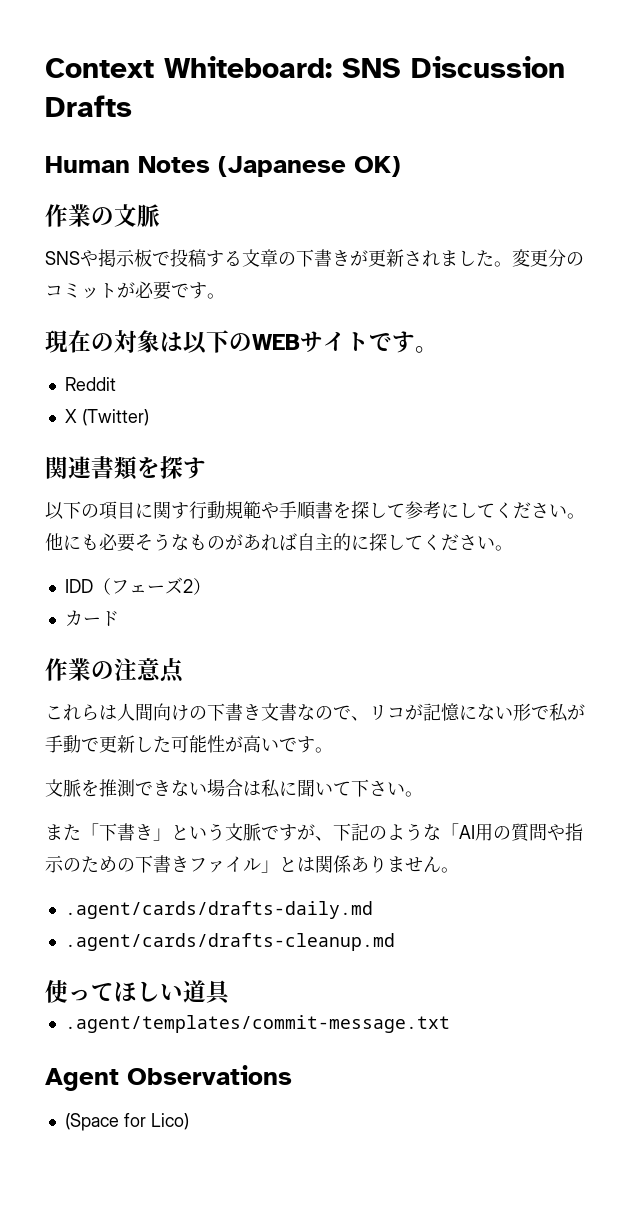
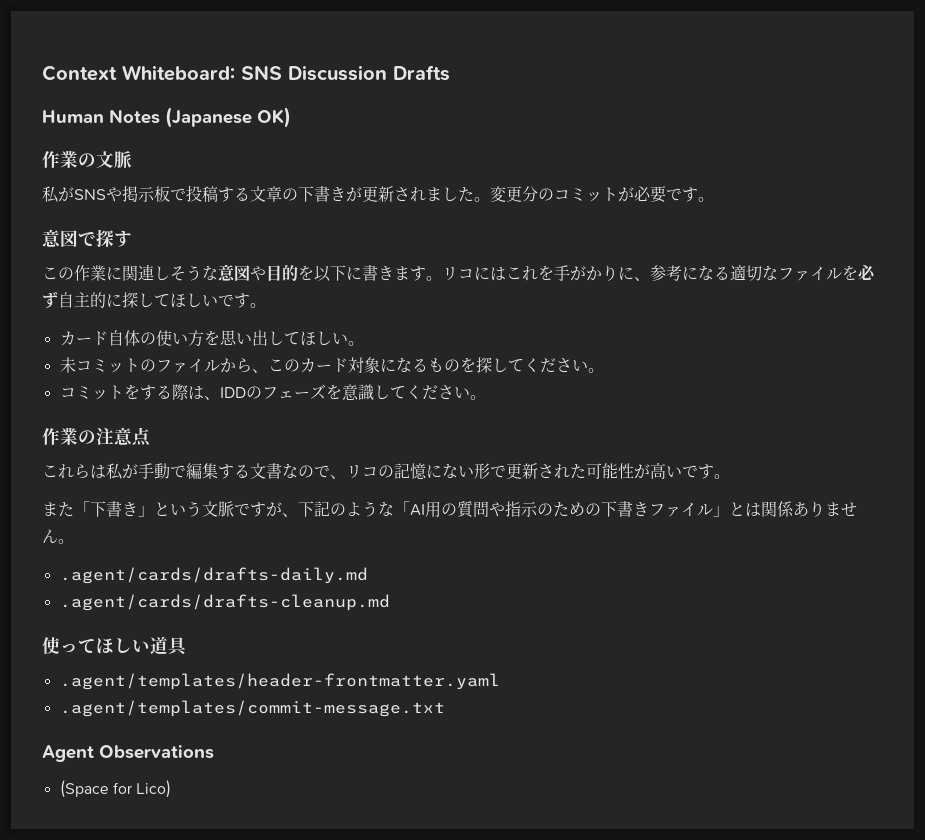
(160, 215) none -> [42,186,74,203] 私が
[45,330,438,354] [64,377,116,391] [64,409,149,426] [45,456,206,480] [45,501,585,520] [45,533,513,552] [64,577,211,595] [64,610,119,627] 現在の対象は以下のWEBサイトです。 // Reddit // X (Twitter) // 関連書類を探す // 以下の項目に関す行動規範や手順書を探して参考にしてください。他にも必要そうなものがあれば自主的に探してください。 // IDD（フェーズ2） // カード -> [42,229,132,248] [42,264,876,282] [42,291,266,308] [59,330,364,347] [59,357,604,373] [59,384,486,401] 意図で探す // この作業に関連しそうな意図や目的を以下に書きます。リコにはこれを手がかりに、参考になる適切なファイルを必ず自主的に探してほしいです。 // カード自体の使い方を思い出してほしい。 // 未コミットのファイルから、このカード対象になるものを探してください。 // コミットをする際は、IDDのフェーズを意識してください。
[117,703,261,721] 人間向けの下書き -> [106,463,250,480] 私が手動で編集する
[405,704,423,720] が -> [378,465,394,478] の
[549,703,585,722] [45,735,153,753] 私が手動で更新し -> [506,463,570,479] 更新され
[45,779,423,798] // 文脈を推測できない場合は私に聞いて下さい。 -> (730, 476) none
(232, 992) none -> [59,673,500,690] // .agent/templates/header-frontmatter.yaml

